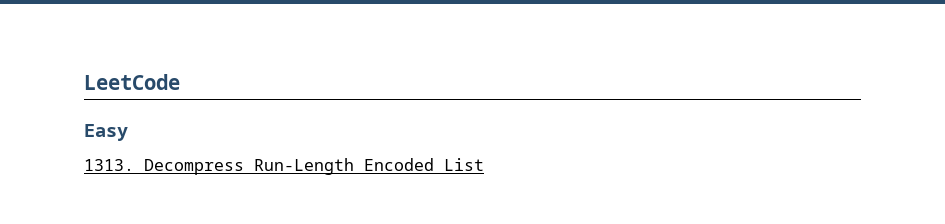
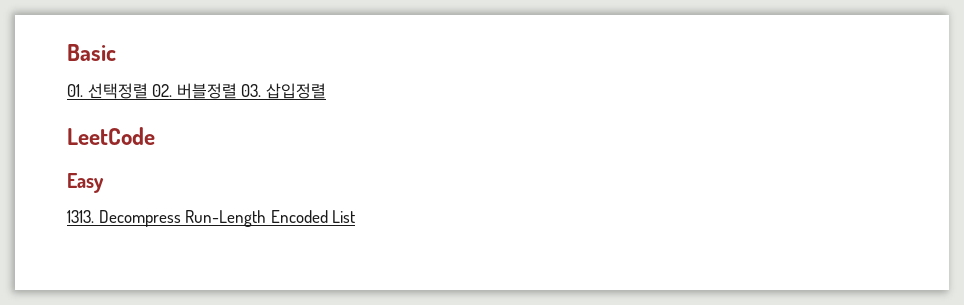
(84, 82) none -> [67,44,116,61] [67,83,326,99] Basic // 01. 선택정렬 02. 버블정렬 03. 삽입정렬 //

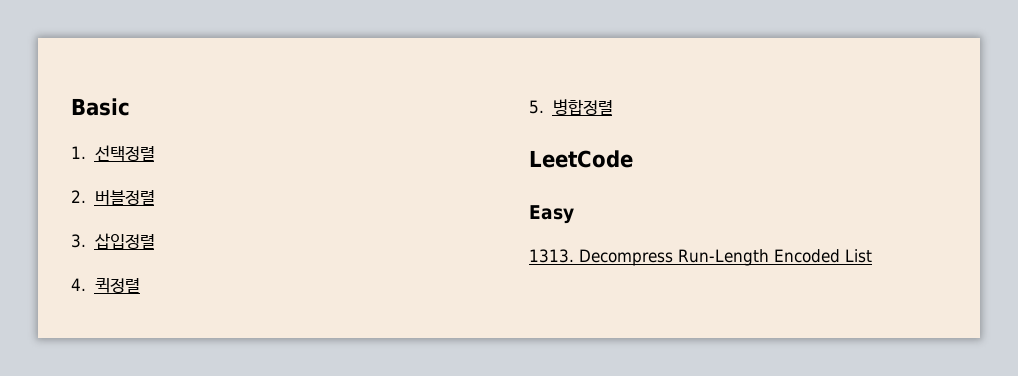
[67,84,83,97] 01. -> [71,146,86,159] 1.
[152,84,173,97] 02. -> [71,190,86,203] // 2.
[241,84,262,97] 03. -> [71,234,86,248] // 3.
(326, 91) none -> [71,278,140,293] [529,99,613,115] // 4. 퀵정렬 // 5. 병합정렬

